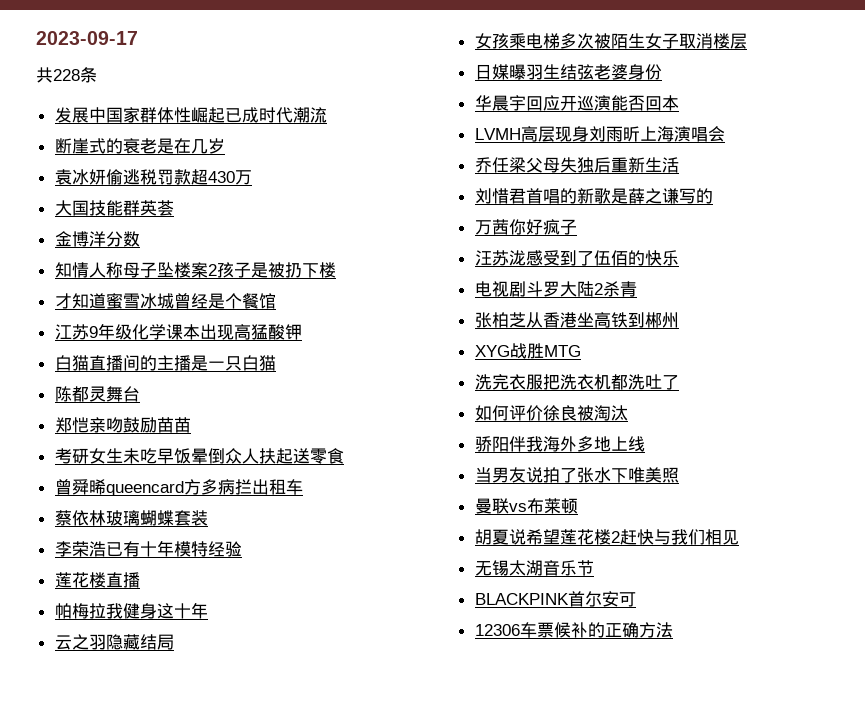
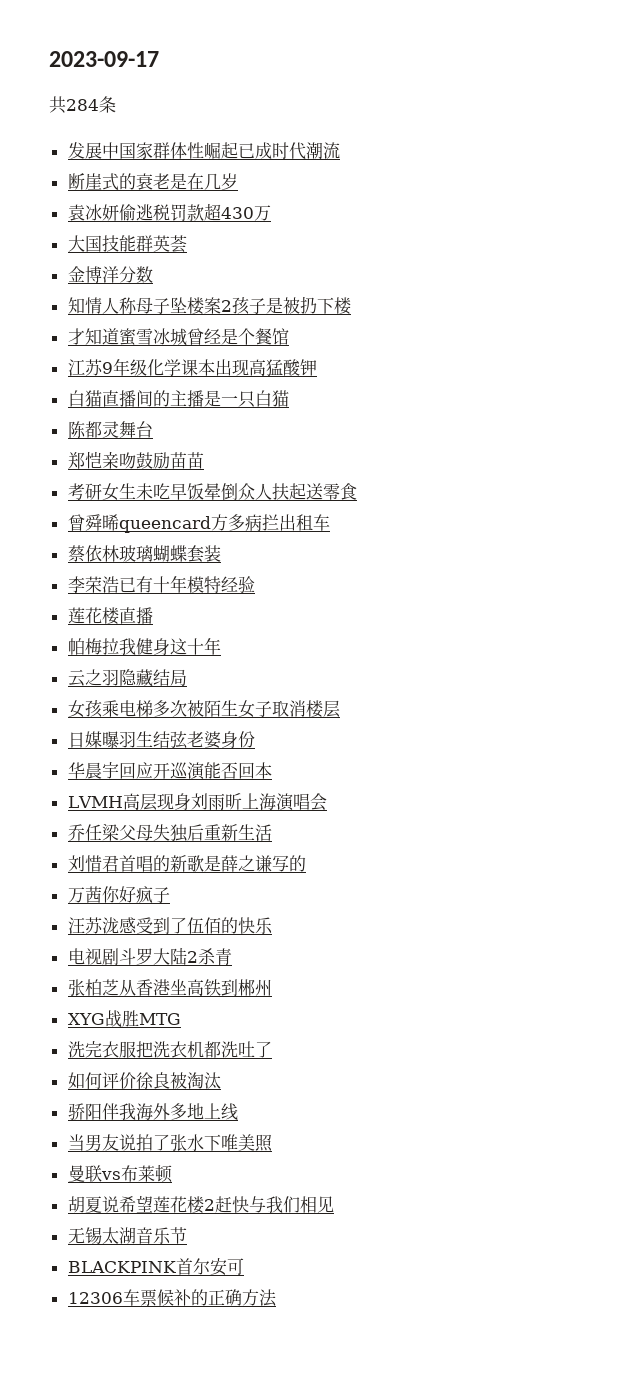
[53,69,80,81] 228 -> [66,99,99,111] 284

